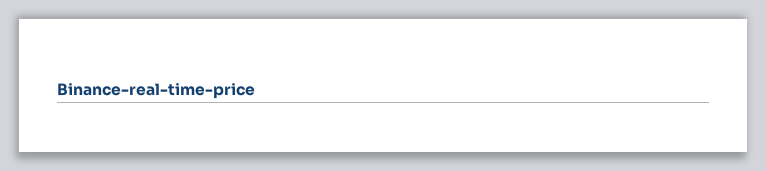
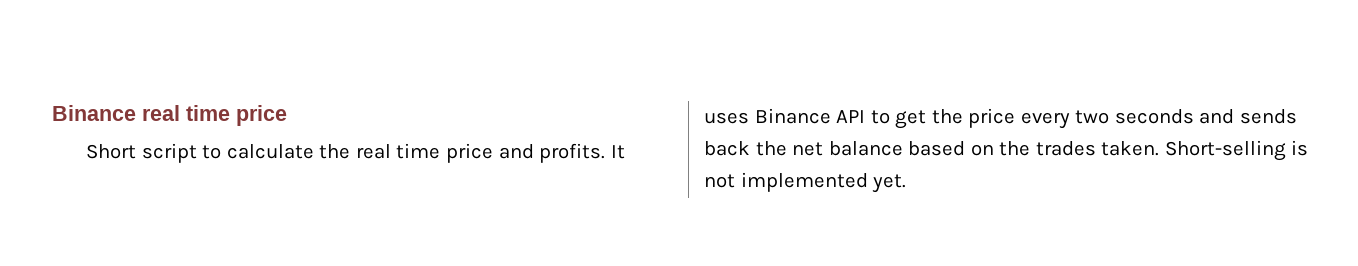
[57,83,255,99] Binance-real-time-price -> [52,105,287,126] [86,143,625,163] [704,108,1297,129] [704,140,1309,161] [704,172,907,193] Binance real time price // Short script to calculate the real time price and profits. It uses Binance API to get the price every two seconds and sends back the net balance based on the trades taken. Short-selling is not implemented yet.

